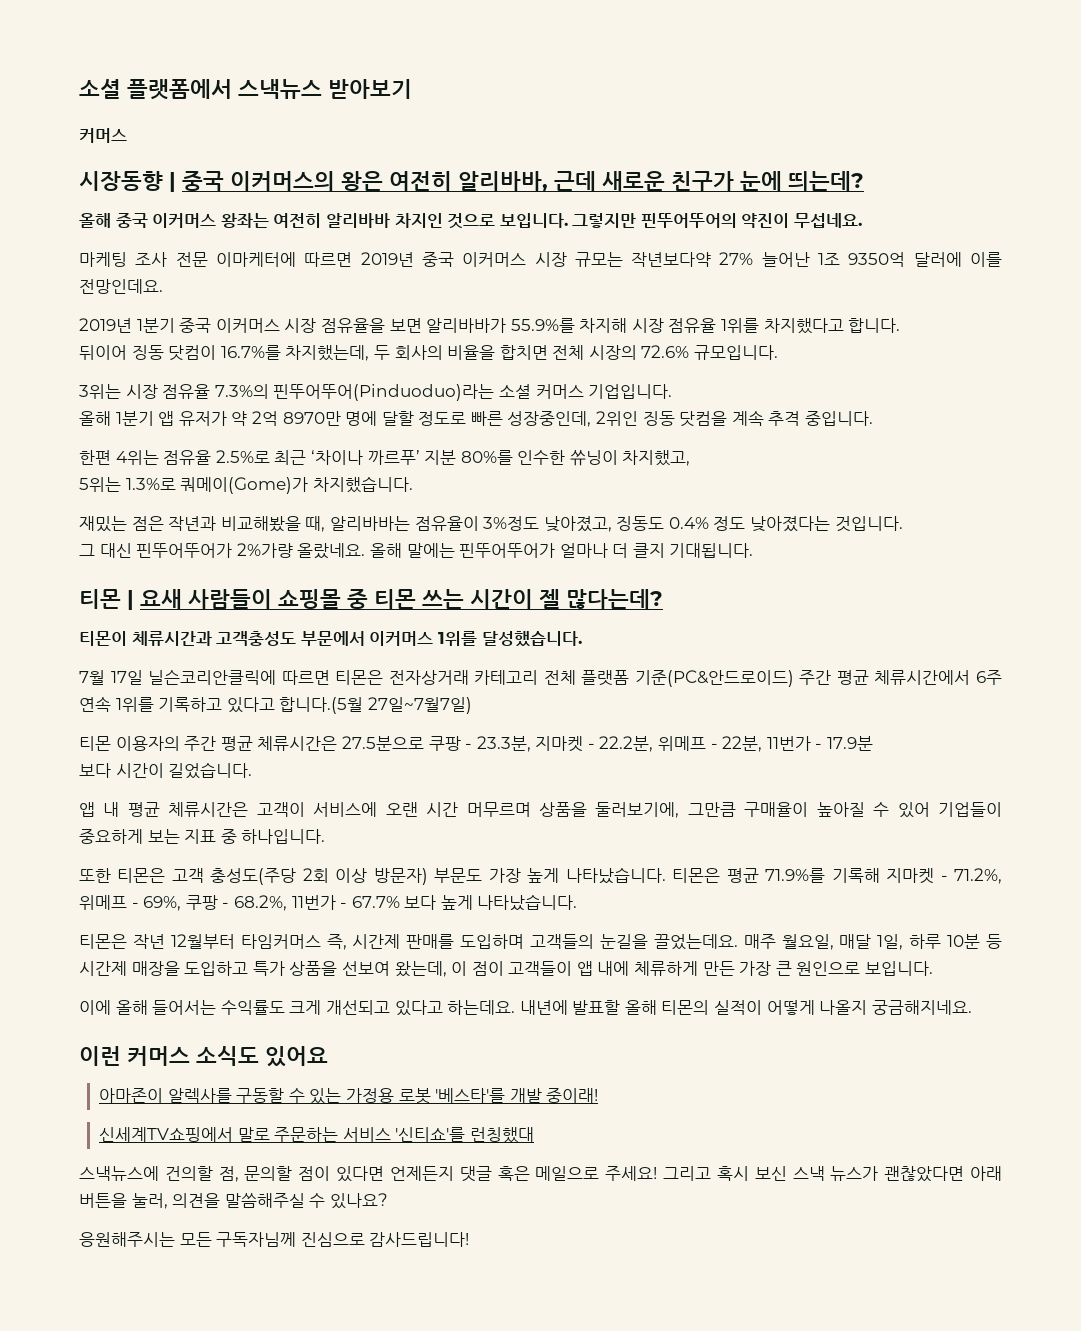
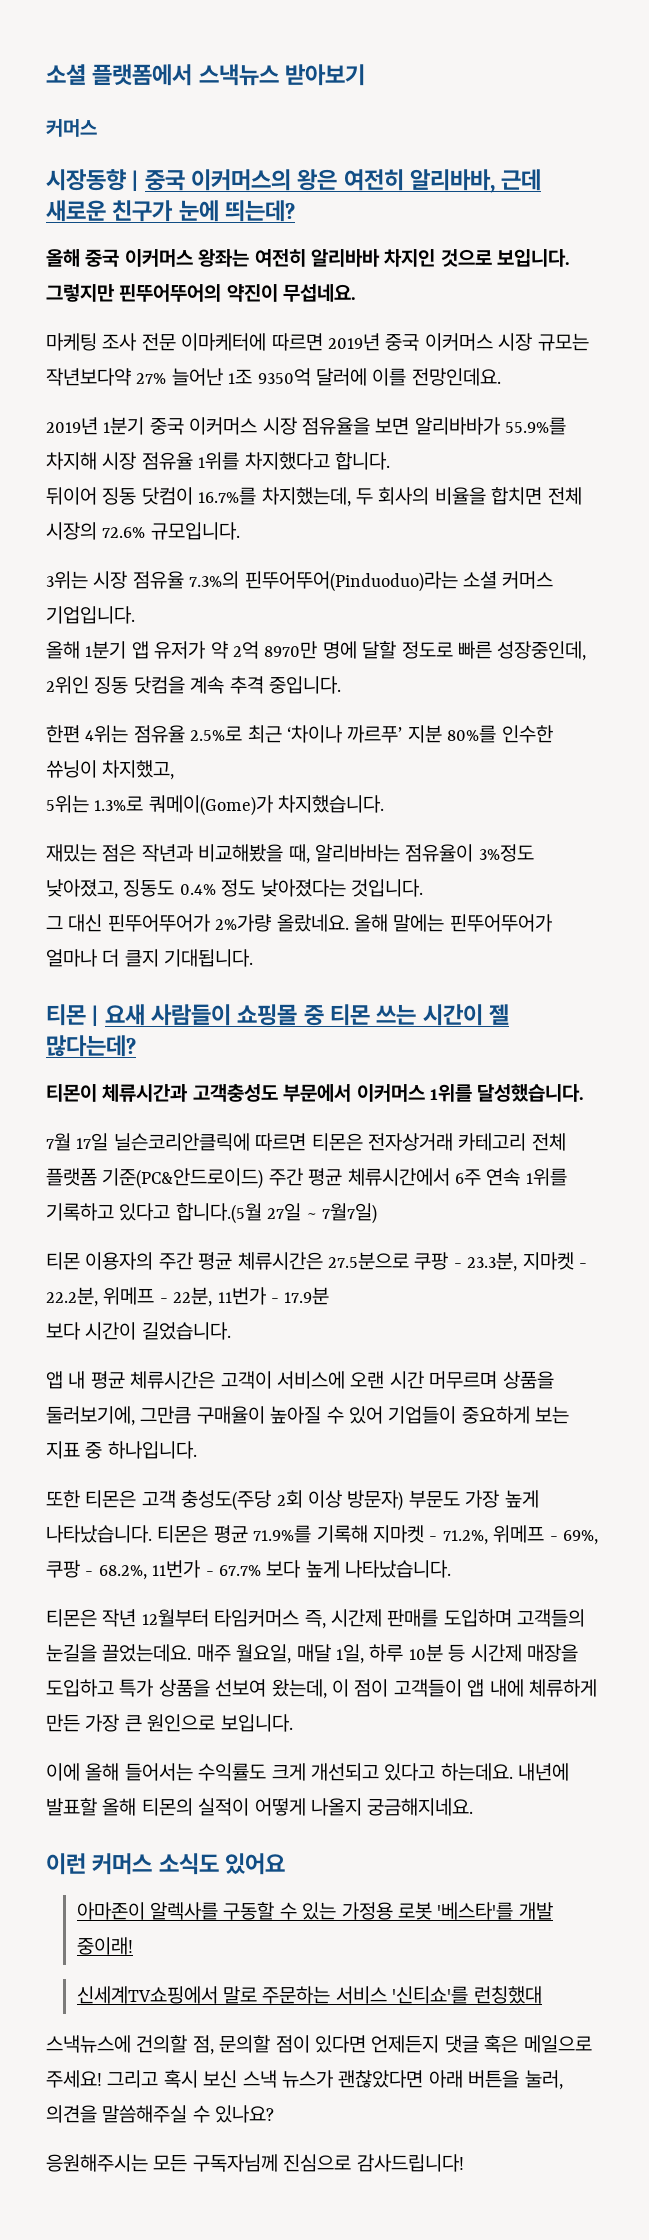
[367,697,472,714] 27일~7월7일) -> [267,1203,377,1224] 27일 ~ 7월7일)

